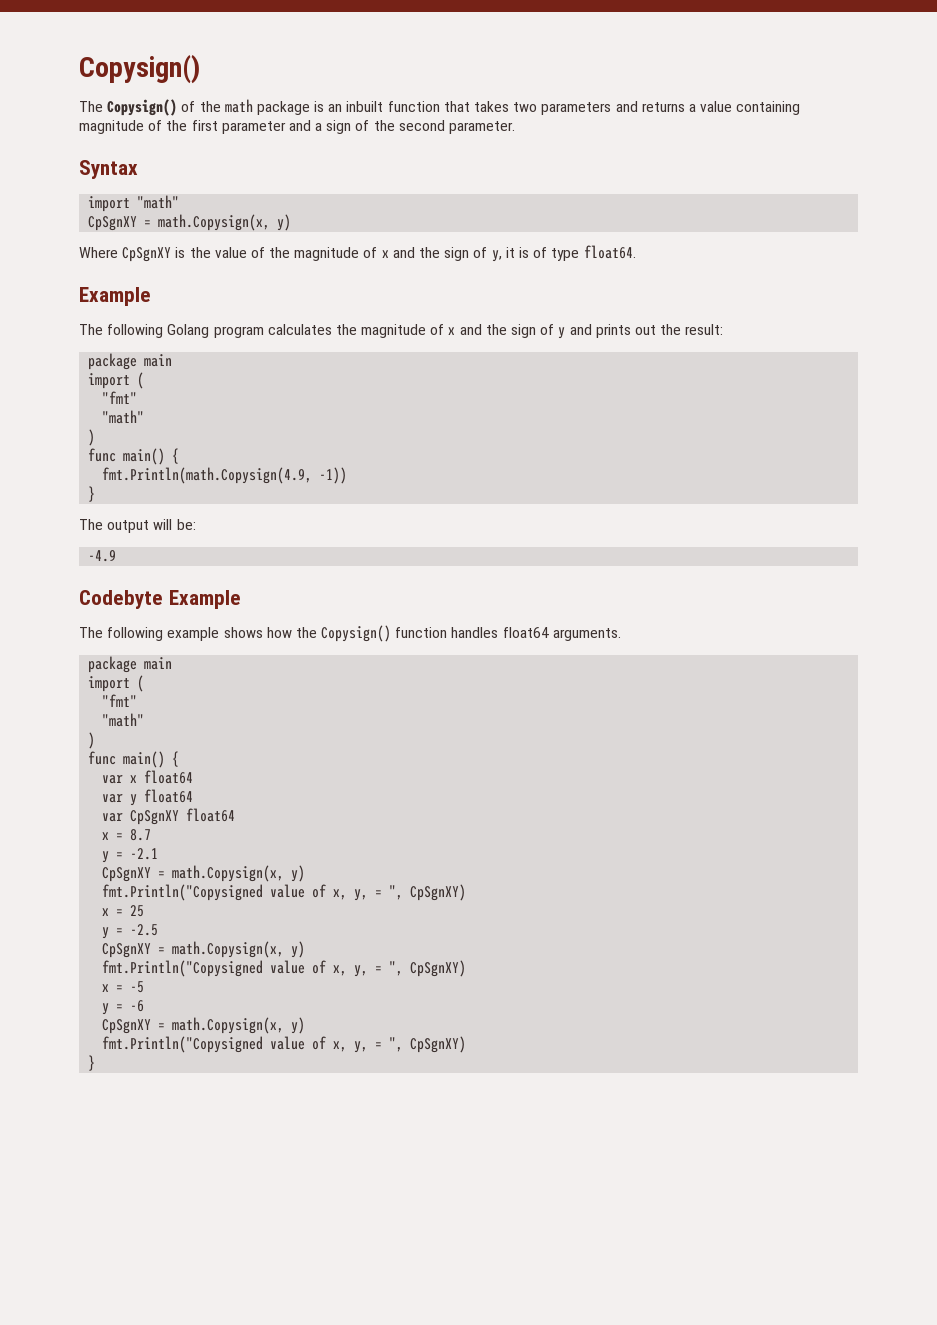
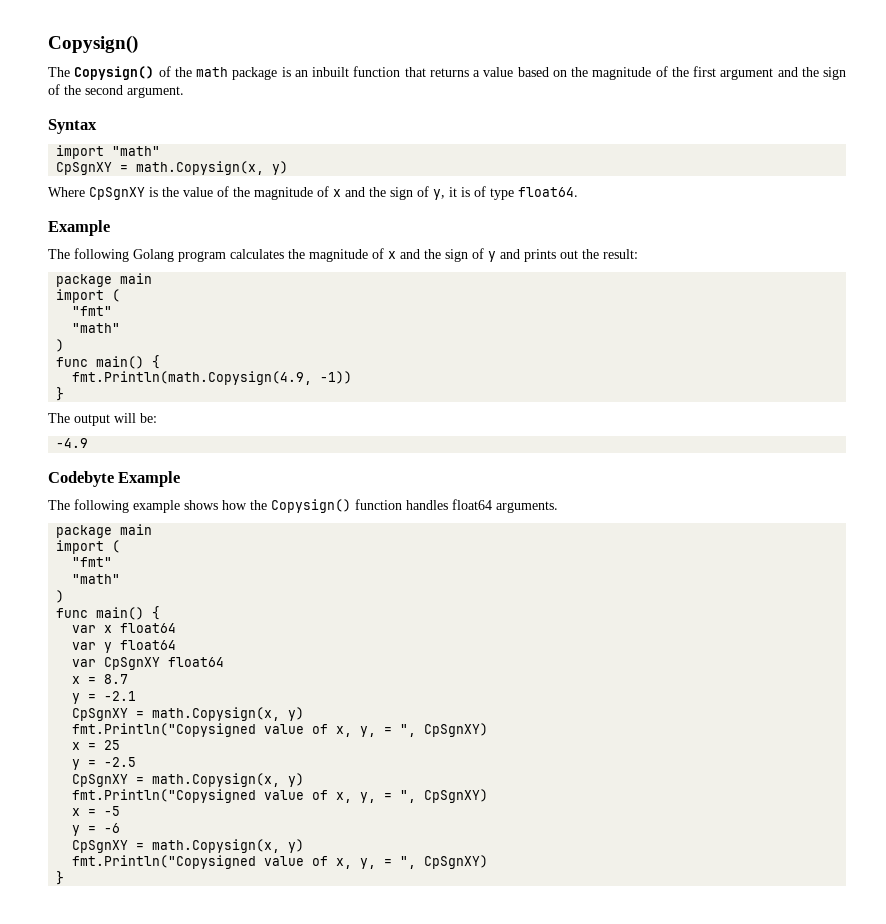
[474,101,801,115] takes two parameters and returns a value containing -> [429,67,588,77] returns a value based on the
[221,120,323,134] parameter and a -> [720,67,819,80] argument and the
[449,121,516,134] parameter. -> [127,86,184,98] argument.

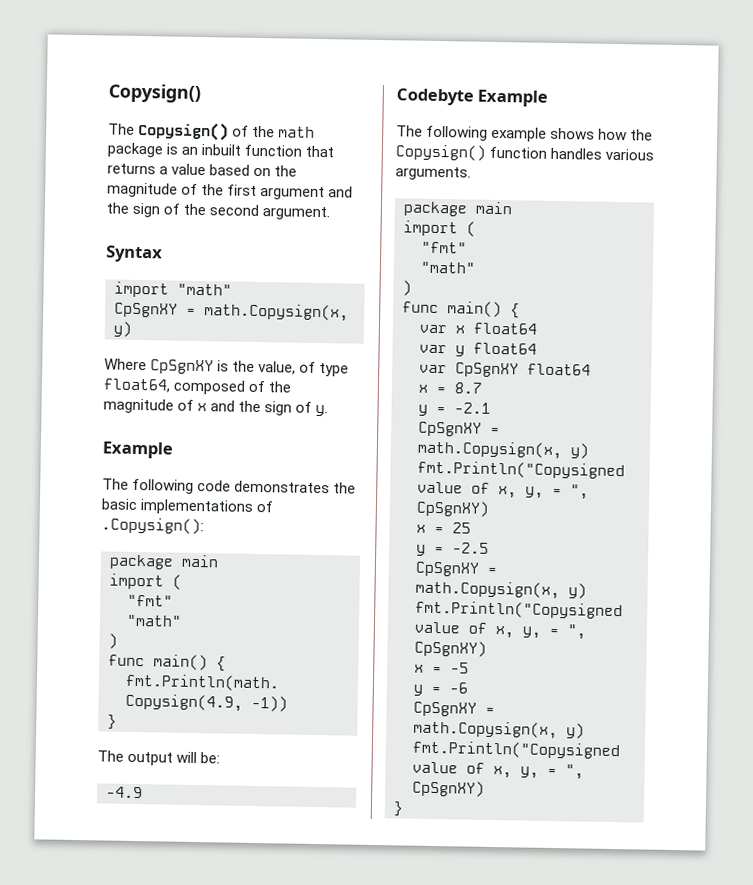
[183,187,213,197] value -> [258,361,350,377] [103,378,247,395] value, of type float64, composed
[433,186,578,200] [48,220,110,236] [48,248,638,262] y, it is of type float64. // Example // The following Golang program calculates the magnitude of x and the sign of y and prints out the result: -> [315,404,329,417] [102,441,173,459] [102,478,357,494] [101,498,275,515] [101,517,204,535] y. // Example // The following code demonstrates the basic implementations of .Copysign():
[452,499,492,510] float64 -> [605,148,655,161] various

